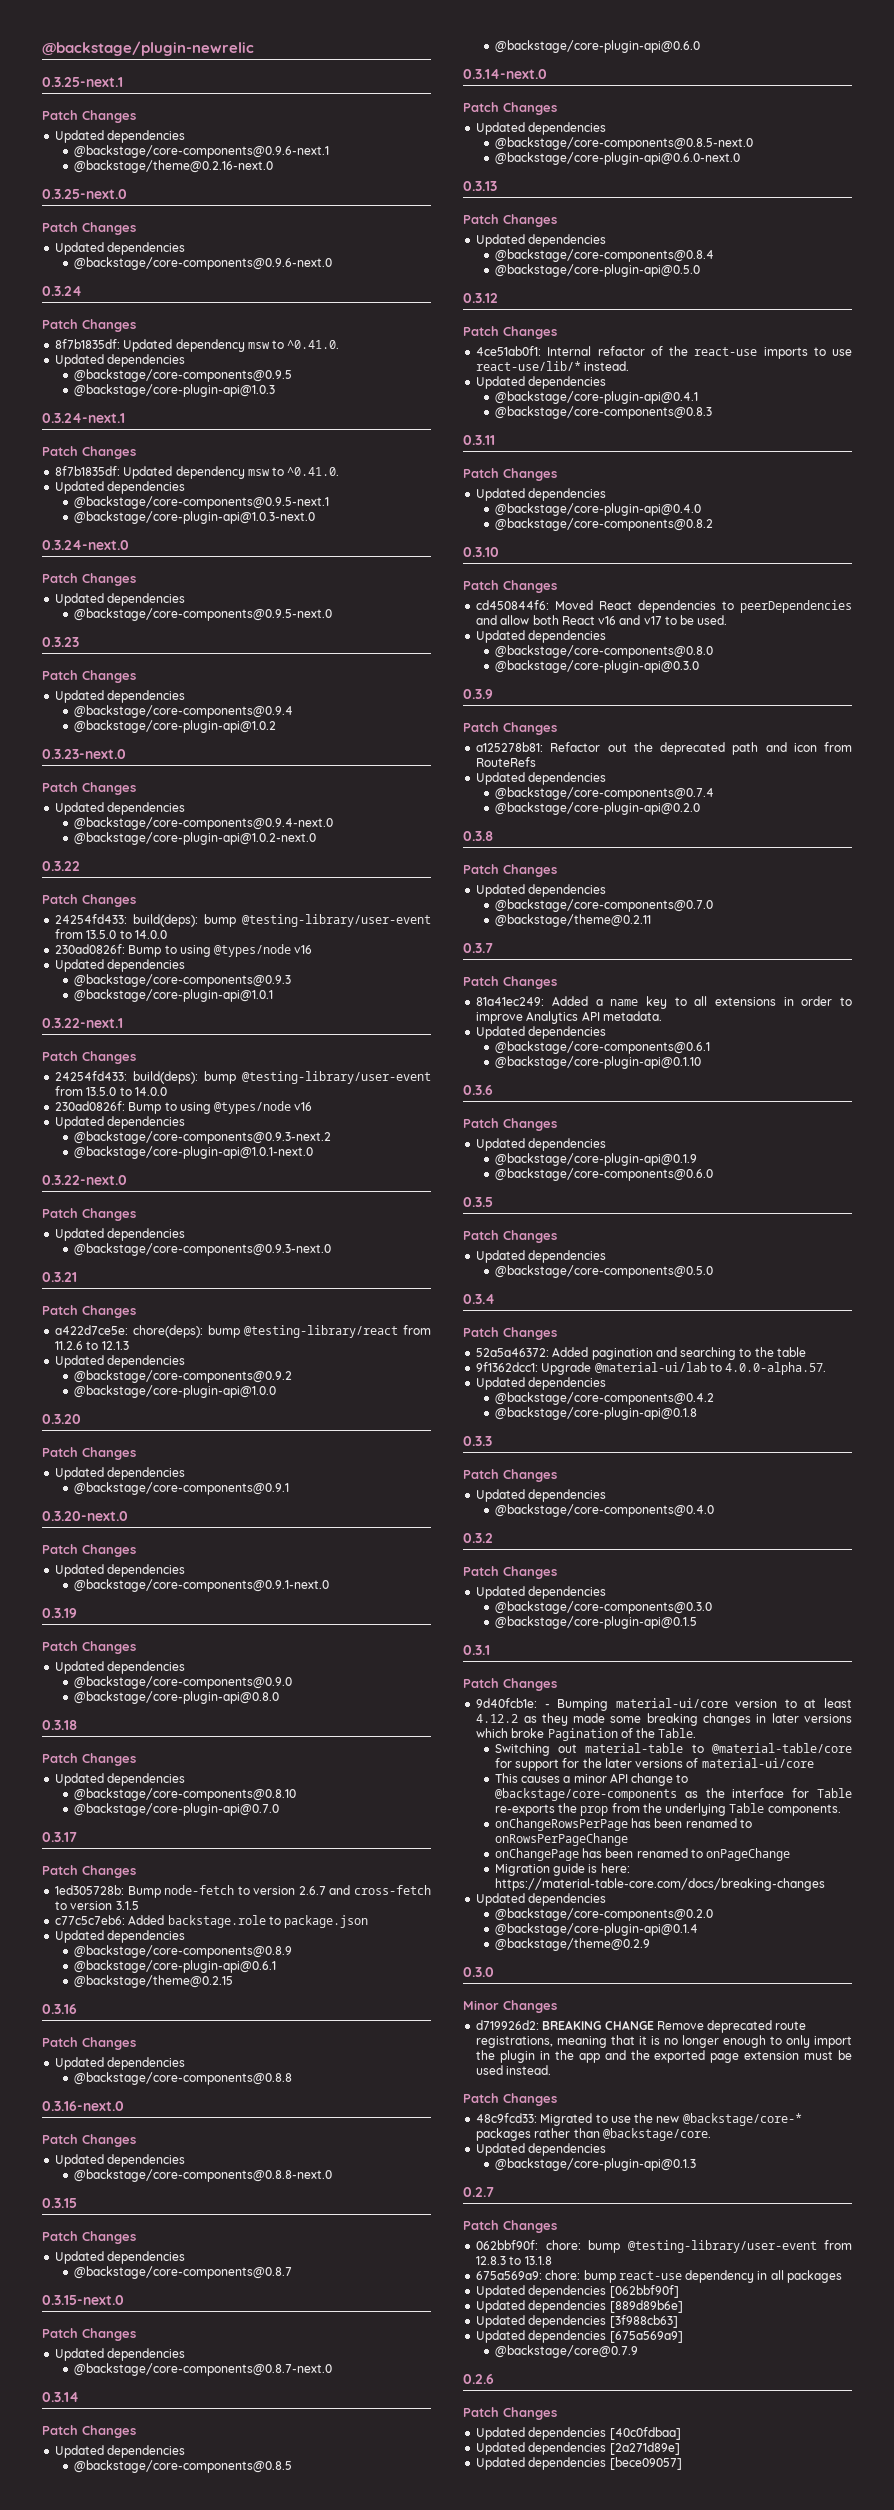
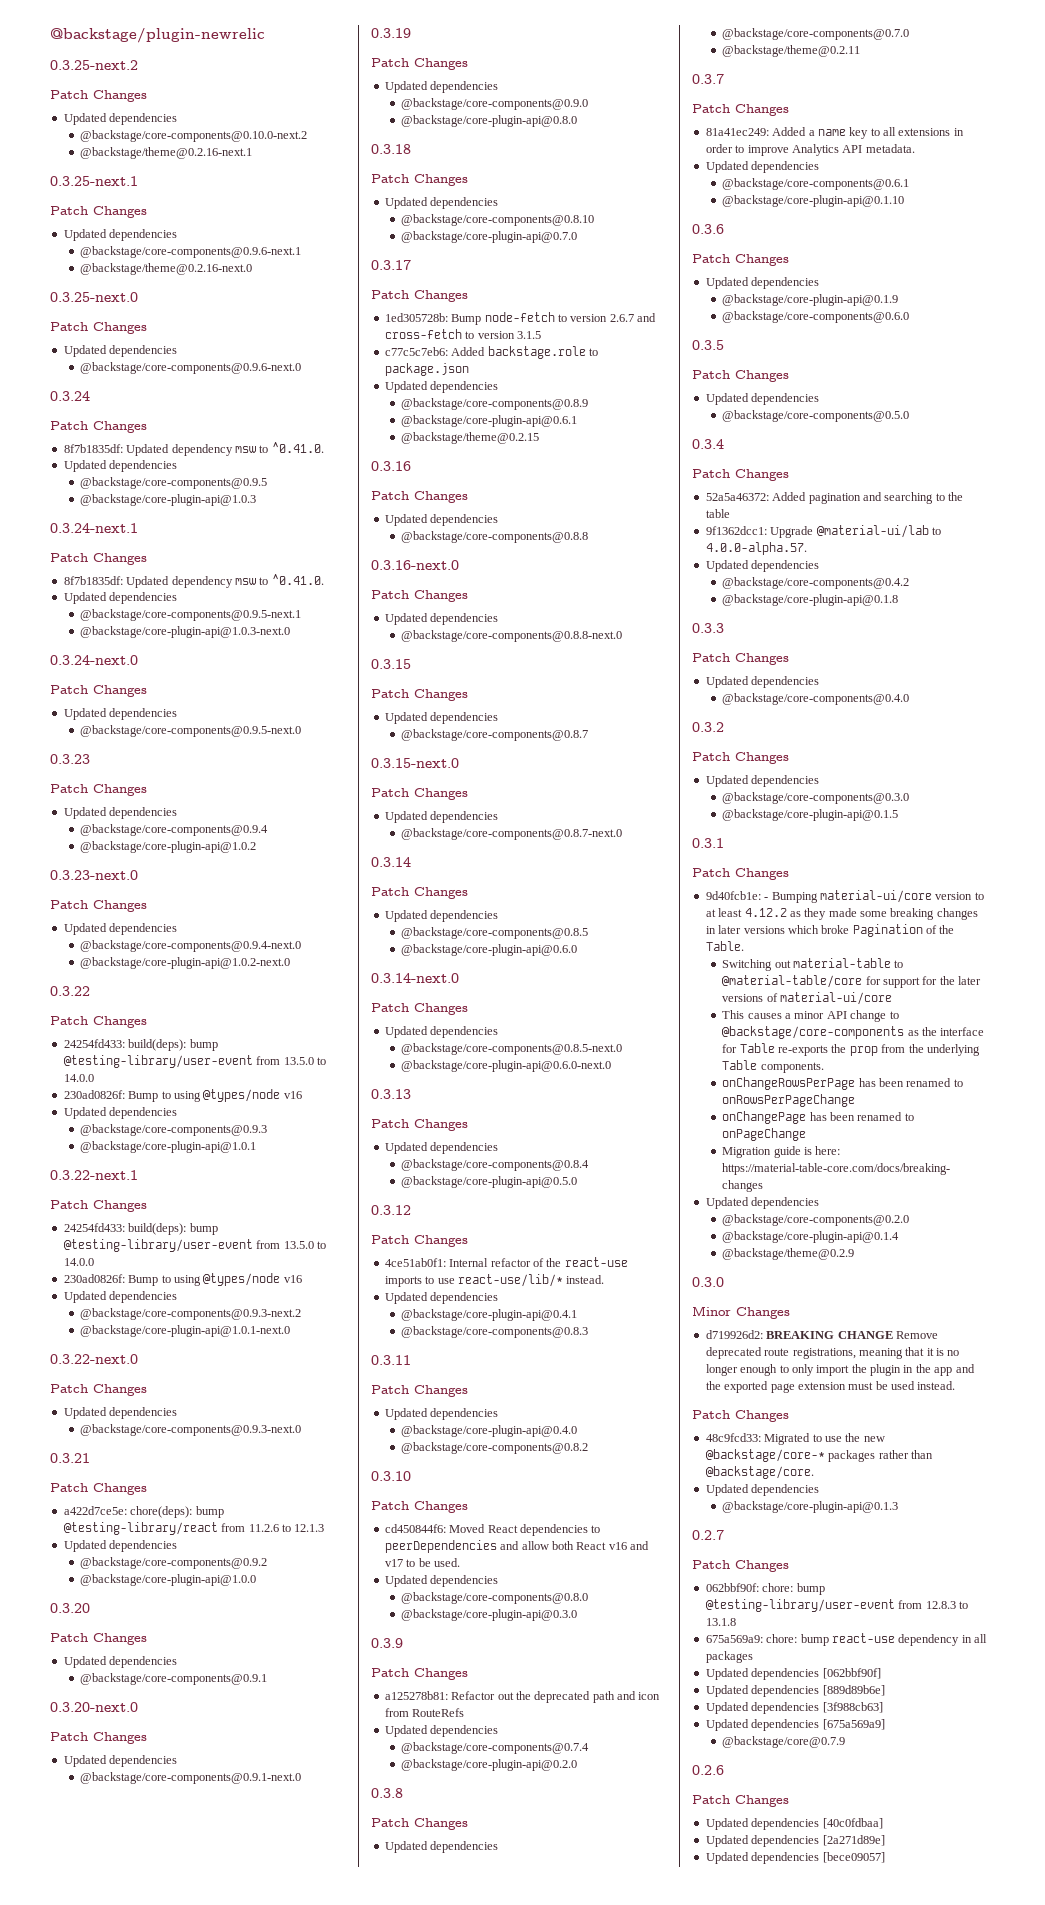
(254, 48) none -> [50,60,138,70] [50,90,147,102] [63,113,178,125] [80,130,308,142] [80,147,253,159] // 0.3.25-next.2 // Patch Changes // Updated dependencies // @backstage/core-components@0.10.0-next.2 // @backstage/theme@0.2.16-next.1

